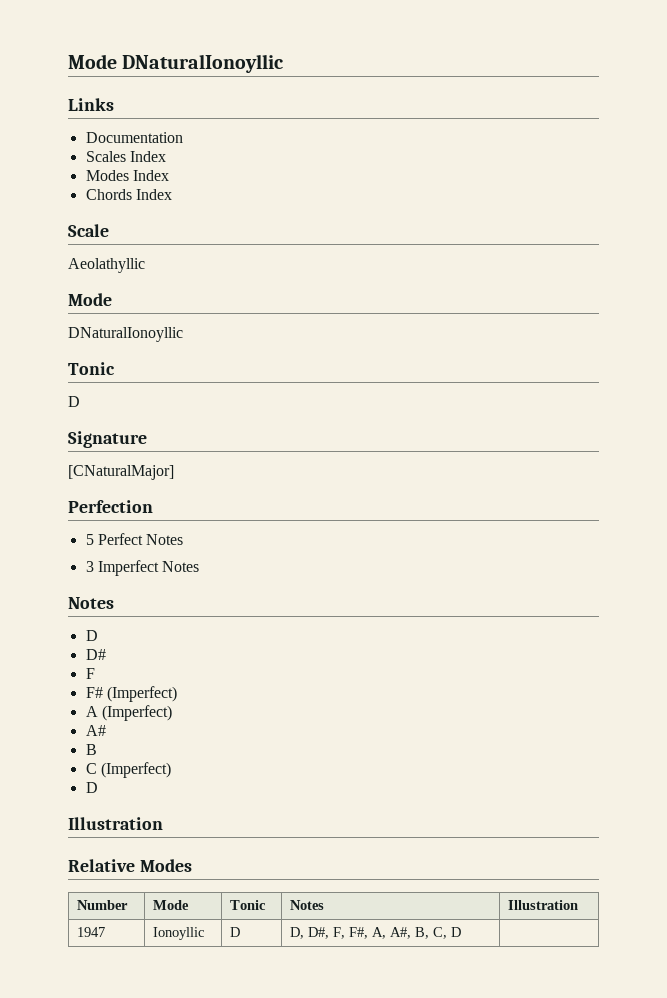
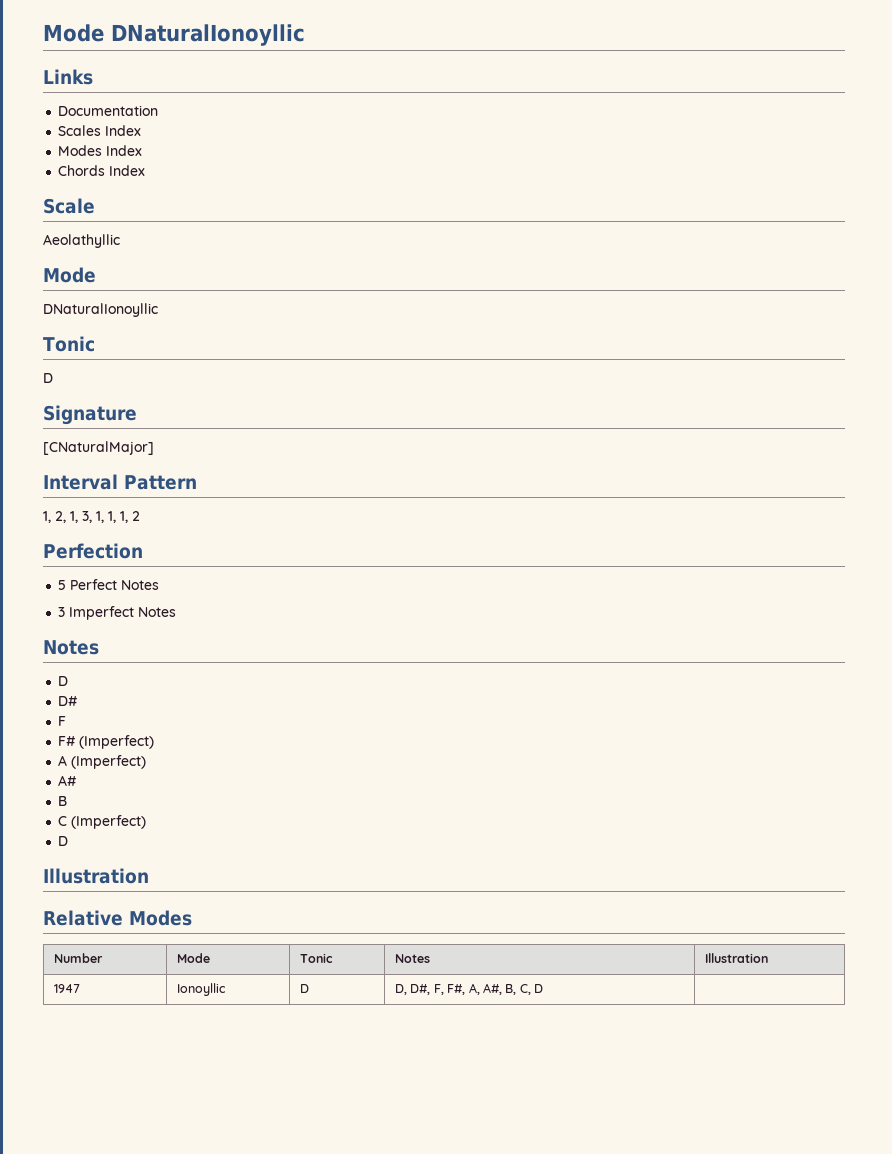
(174, 472) none -> [43,474,197,490] [43,511,140,523] // Interval Pattern // 1, 2, 1, 3, 1, 1, 1, 2

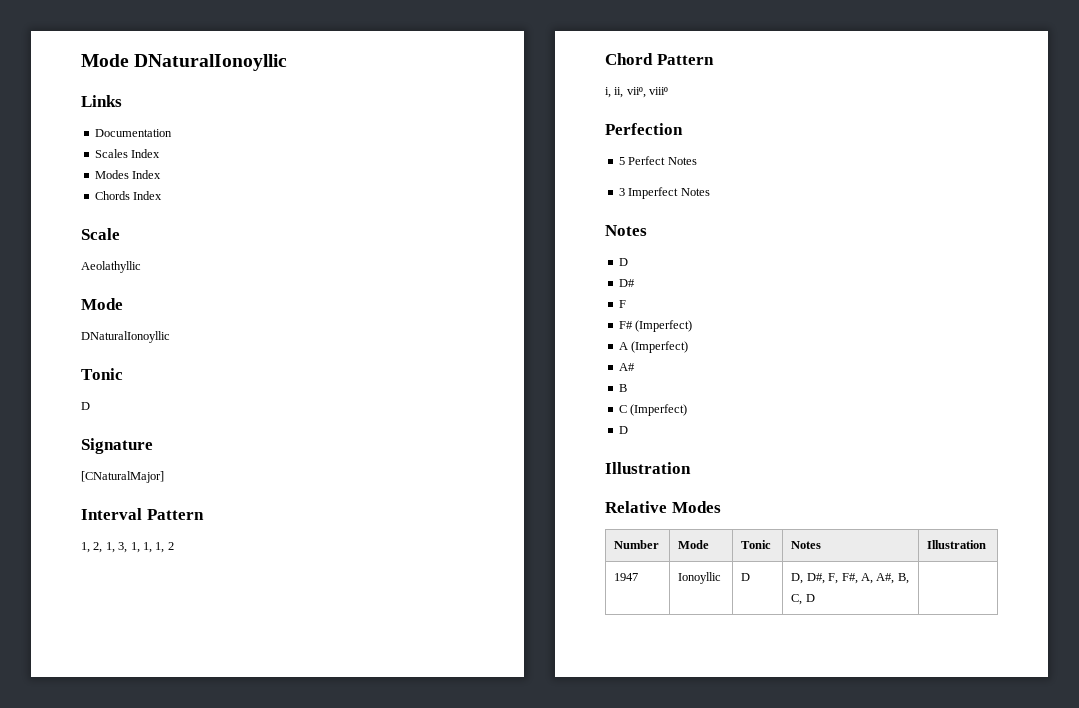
(140, 516) none -> [605,53,714,65] [605,87,669,98] // Chord Pattern // i, ii, vii⁰, viii⁰

